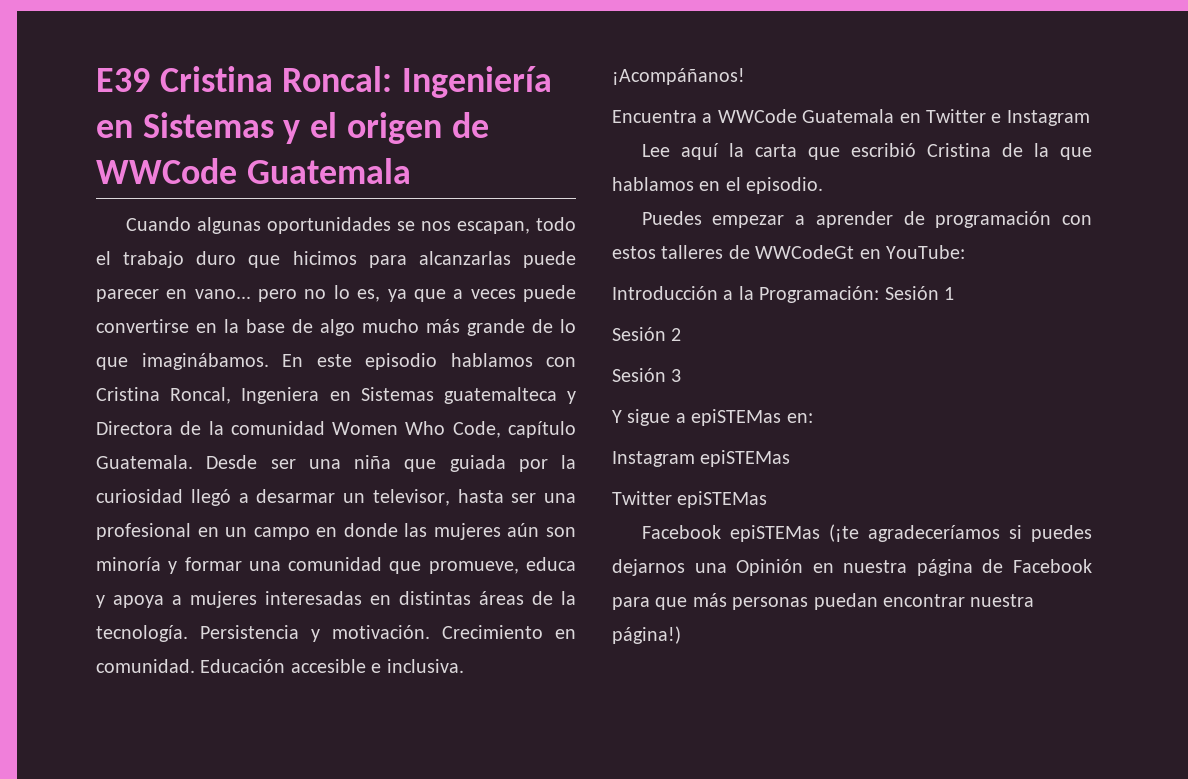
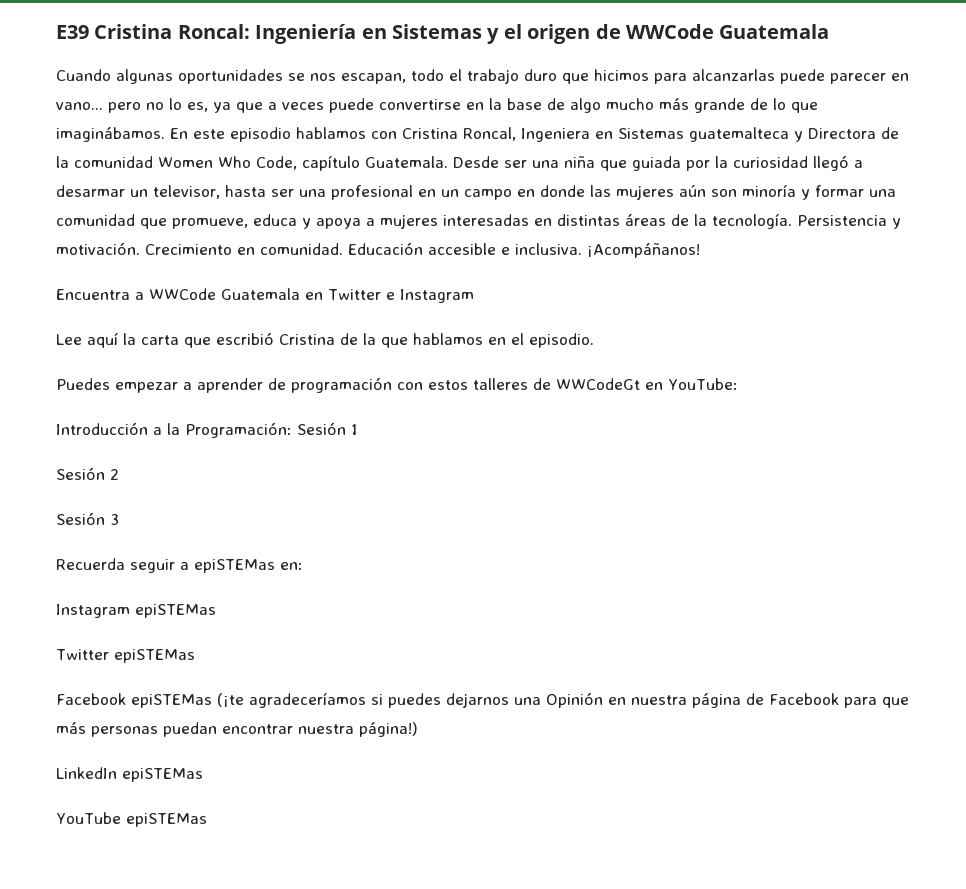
[612,409,671,426] Y sigue -> [56,558,175,573] Recuerda seguir
(681, 635) none -> [56,767,203,782] [56,812,207,827] // LinkedIn epiSTEMas // YouTube epiSTEMas

